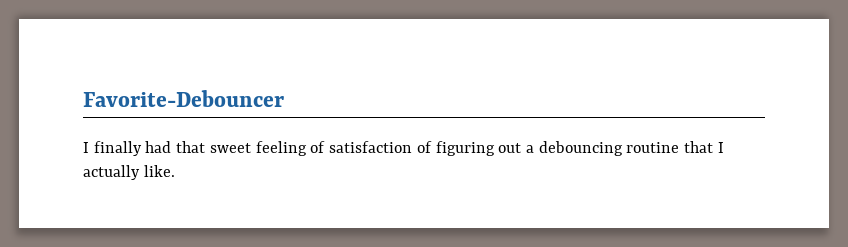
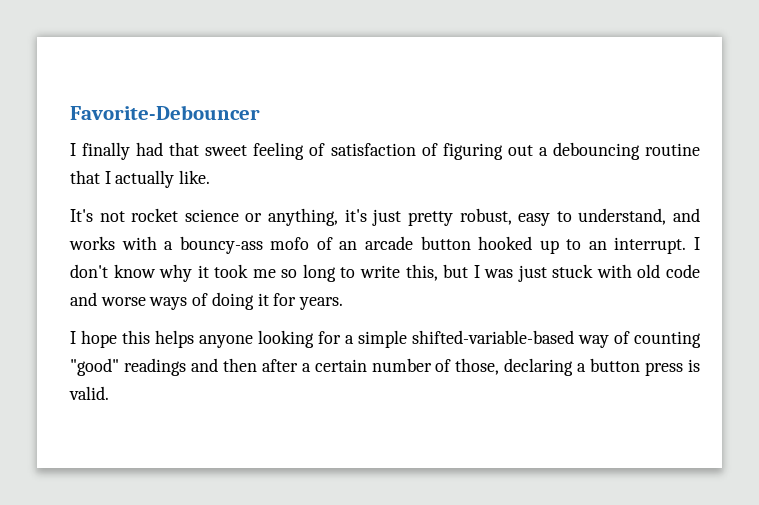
(175, 171) none -> [70,208,701,226] [69,236,700,254] [70,264,700,282] [70,292,344,310] [70,330,701,348] [70,358,701,376] [69,386,109,400] // It's not rocket science or anything, it's just pretty robust, easy to understand, and works with a bouncy-ass mofo of an arcade button hooked up to an interrupt. I don't know why it took me so long to write this, but I was just stuck with old code and worse ways of doing it for years. // I hope this helps anyone looking for a simple shifted-variable-based way of counting "good" readings and then after a certain number of those, declaring a button press is valid.

